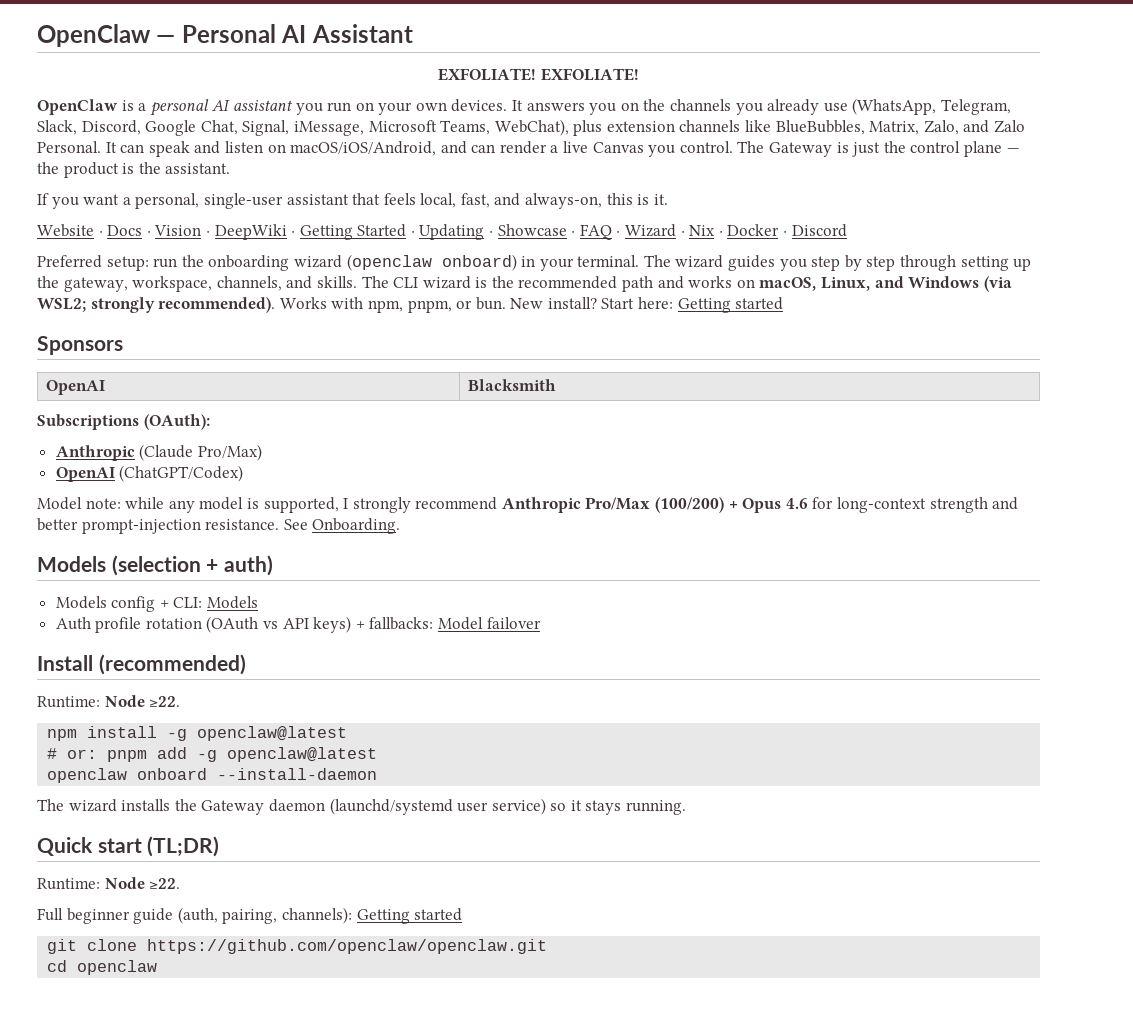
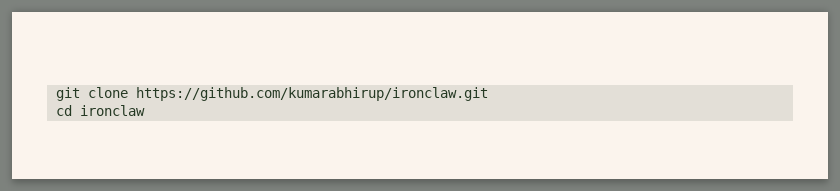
[37,24,413,47] [438,68,639,81] [37,98,1011,116] [37,119,1026,136] [37,141,1020,157] [37,162,231,178] [37,193,668,209] [37,224,847,240] [37,254,1032,271] [37,276,1012,292] [37,297,784,313] [37,336,123,355] [45,380,105,395] [467,379,556,391] [37,414,210,430] [55,444,262,461] [55,465,244,482] [37,497,1019,513] [37,518,401,534] [37,555,273,576] [55,596,259,612] [55,616,541,633] [37,654,246,675] [37,695,181,708] [47,726,348,741] [47,747,378,762] [47,768,378,783] [37,798,687,815] [37,836,220,857] [37,877,181,890] [37,907,463,924] OpenClaw — Personal AI Assistant // EXFOLIATE! EXFOLIATE! // OpenClaw is a personal AI assistant you run on your own devices. It answers you on the channels you already use (WhatsApp, Telegram, Slack, Discord, Google Chat, Signal, iMessage, Microsoft Teams, WebChat), plus extension channels like BlueBubbles, Matrix, Zalo, and Zalo Personal. It can speak and listen on macOS/iOS/Android, and can render a live Canvas you control. The Gateway is just the control plane — the product is the assistant. // If you want a personal, single-user assistant that feels local, fast, and always-on, this is it. // Website · Docs · Vision · DeepWiki · Getting Started · Updating · Showcase · FAQ · Wizard · Nix · Docker · Discord // Preferred setup: run the onboarding wizard (openclaw onboard) in your terminal. The wizard guides you step by step through setting up the gateway, workspace, channels, and skills. The CLI wizard is the recommended path and works on macOS, Linux, and Windows (via WSL2; strongly recommended). Works with npm, pnpm, or bun. New install? Start here: Getting started // Sponsors // OpenAI | Blacksmith // Subscriptions (OAuth): // Anthropic (Claude Pro/Max) // OpenAI (ChatGPT/Codex) // Model note: while any model is supported, I strongly recommend Anthropic Pro/Max (100/200) + Opus 4.6 for long‑context strength and better prompt‑injection resistance. See Onboarding. // Models (selection + auth) // Models config + CLI: Models // Auth profile rotation (OAuth vs API keys) + fallbacks: Model failover // Install (recommended) // Runtime: Node ≥22. // npm install -g openclaw@latest // # or: pnpm add -g openclaw@latest // openclaw onboard --install-daemon // The wizard installs the Gateway daemon (launchd/systemd user service) so it stays running. // Quick start (TL;DR) // Runtime: Node ≥22. // Full beginner guide (auth, pairing, channels): Getting started // -> (56, 94) none
[147,939,548,954] https://github.com/openclaw/openclaw.git -> [136,87,488,101] https://github.com/kumarabhirup/ironclaw.git
[77,960,158,975] openclaw -> [80,105,145,116] ironclaw

